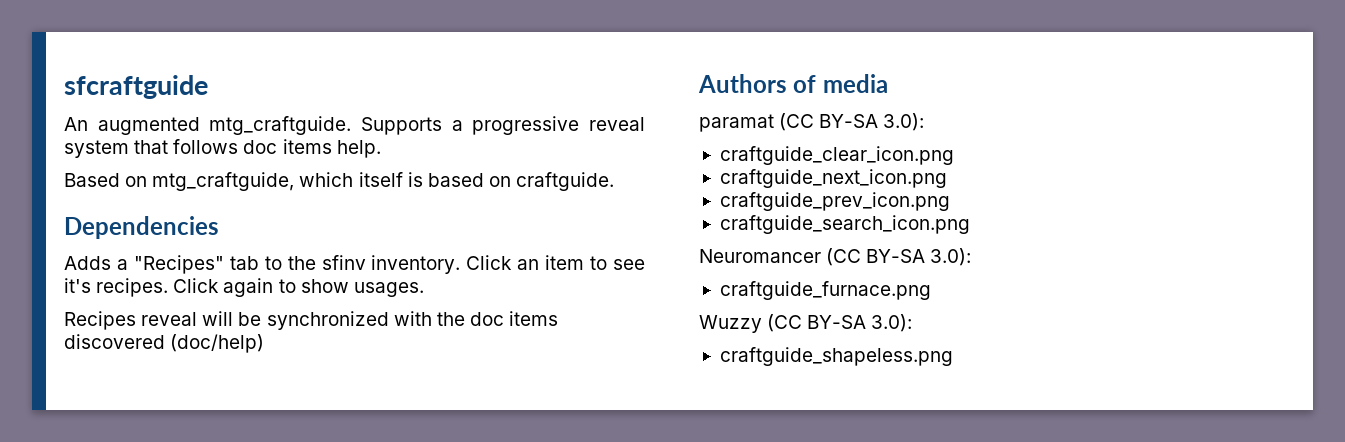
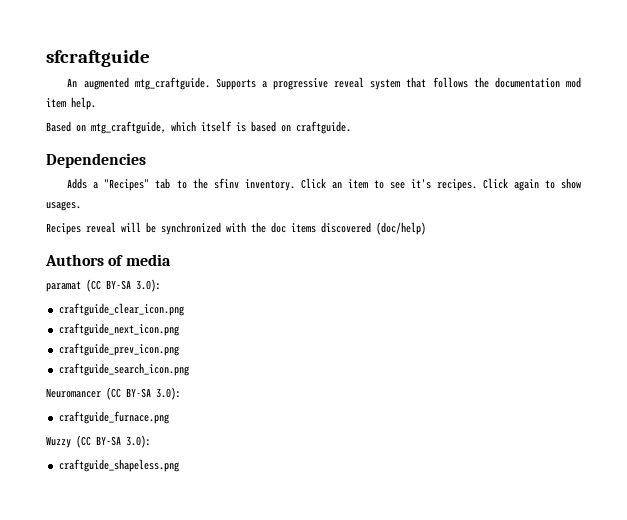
[243,139,332,154] doc items -> [473,77,581,88] [46,98,66,108] the documentation mod item

